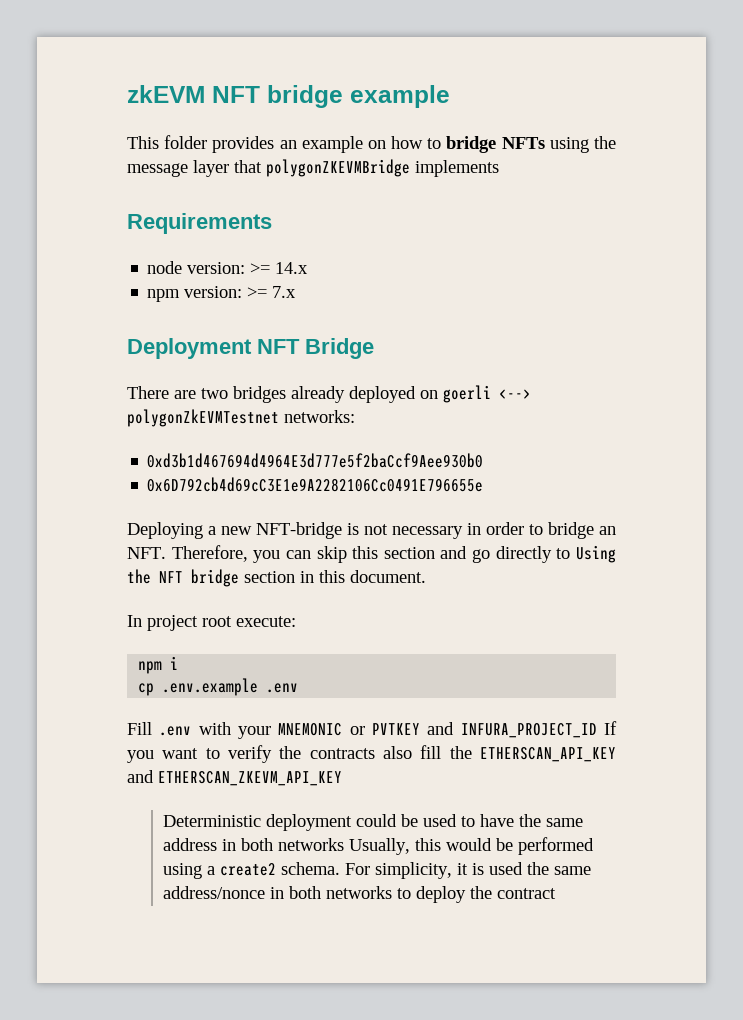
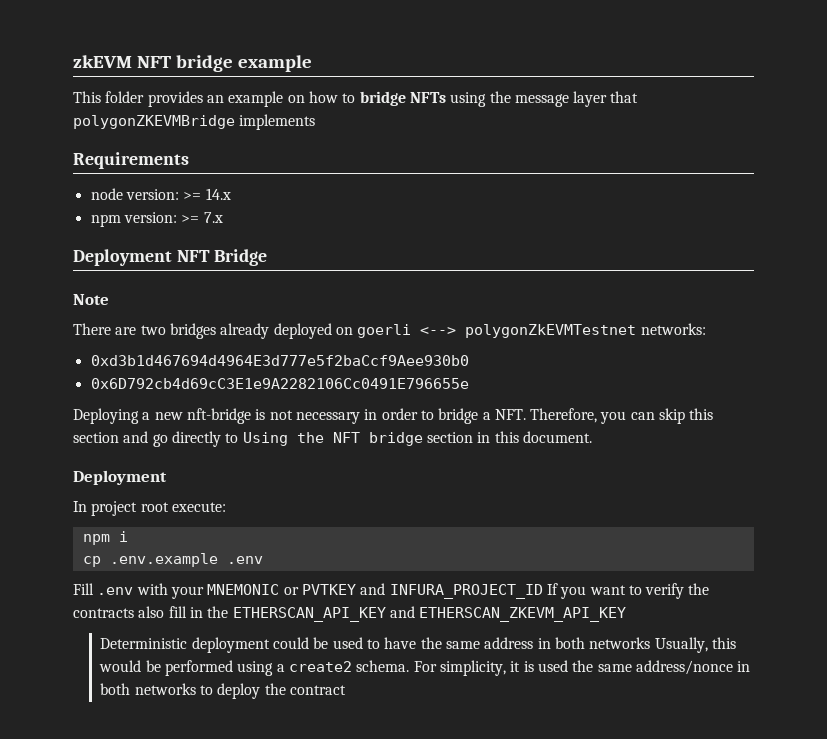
(374, 348) none -> [73,294,109,305] // Note
[256,522,342,539] NFT-bridge -> [186,408,251,424] nft-bridge
[599,526,616,535] an -> [482,412,491,420] a
(426, 576) none -> [73,470,167,485] // Deployment
(442, 752) none -> [189,607,203,618] in

